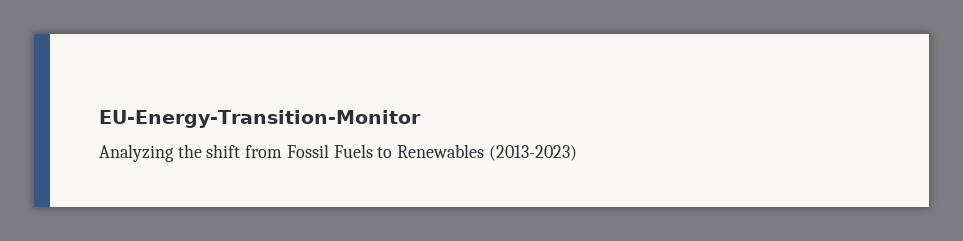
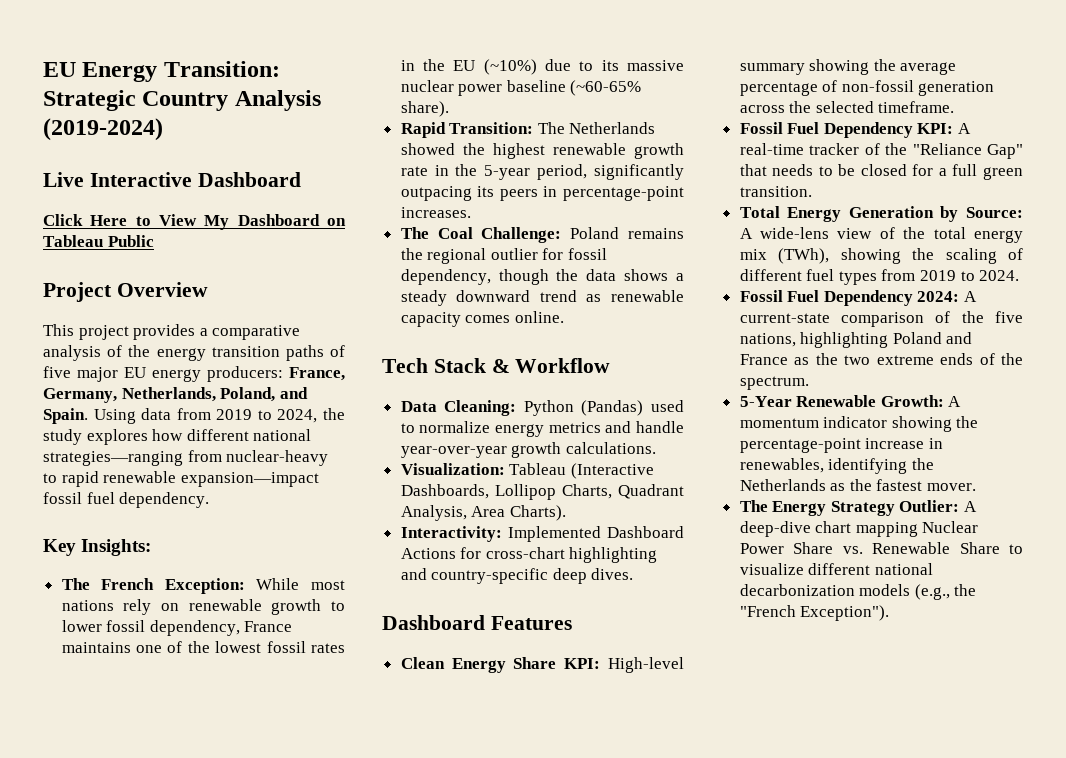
[99,110,421,128] [99,144,577,162] EU-Energy-Transition-Monitor // Analyzing the shift from Fossil Fuels to Renewables (2013-2023) -> [43,61,280,82] [43,90,321,111] [43,118,163,141] [43,172,301,187] [43,214,346,230] [43,235,154,247] [43,282,208,302] [43,324,301,340] [43,345,345,361] [43,366,345,382] [43,387,308,403] [43,408,345,424] [43,429,312,445] [43,450,329,466] [43,471,319,487] [43,492,210,508] [43,539,152,556] [61,578,345,594] [61,599,346,615] [61,620,293,636] [61,641,345,653] [400,59,684,75] [400,80,642,96] [400,101,449,117] [400,122,656,138] [400,143,684,159] [400,164,684,180] [400,186,684,201] [400,207,471,218] [400,227,684,243] [400,248,608,264] [400,269,684,285] [400,290,684,306] [400,311,564,327] [382,358,611,373] [400,400,684,416] [400,421,684,437] [400,442,656,458] [400,463,654,479] [400,484,684,500] [400,505,566,521] [400,526,684,542] [400,547,658,563] [400,568,634,584] [382,615,572,630] [400,657,684,673] [739,59,957,75] [739,80,995,96] [739,101,955,113] [739,122,972,138] [739,143,1023,159] [739,164,1023,180] [739,186,812,197] [739,206,1023,222] [739,227,1023,243] [739,248,1023,264] [739,269,1020,285] [739,290,978,306] [739,311,1023,327] [739,332,973,348] [739,353,1023,365] [739,376,809,390] [739,395,962,407] [739,416,979,432] [739,438,943,453] [739,458,934,474] [739,479,977,491] [739,500,978,516] [739,521,979,537] [739,542,1023,554] [739,563,933,575] [739,584,977,600] [739,605,890,621] EU Energy Transition: Strategic Country Analysis (2019-2024) // Live Interactive Dashboard // Click Here to View My Dashboard on Tableau Public // Project Overview // This project provides a comparative analysis of the energy transition paths of five major EU energy producers: France, Germany, Netherlands, Poland, and Spain. Using data from 2019 to 2024, the study explores how different national strategies—ranging from nuclear-heavy to rapid renewable expansion—impact fossil fuel dependency. // Key Insights: // The French Exception: While most nations rely on renewable growth to lower fossil dependency, France maintains one of the lowest fossil rates in the EU (~10%) due to its massive nuclear power baseline (~60-65% share). // Rapid Transition: The Netherlands showed the highest renewable growth rate in the 5-year period, significantly outpacing its peers in percentage-point increases. // The Coal Challenge: Poland remains the regional outlier for fossil dependency, though the data shows a steady downward trend as renewable capacity comes online. // Tech Stack & Workflow // Data Cleaning: Python (Pandas) used to normalize energy metrics and handle year-over-year growth calculations. // Visualization: Tableau (Interactive Dashboards, Lollipop Charts, Quadrant Analysis, Area Charts). // Interactivity: Implemented Dashboard Actions for cross-chart highlighting and country-specific deep dives. // Dashboard Features // Clean Energy Share KPI: High-level summary showing the average percentage of non-fossil generation across the selected timeframe. // Fossil Fuel Dependency KPI: A real-time tracker of the "Reliance Gap" that needs to be closed for a full green transition. // Total Energy Generation by Source: A wide-lens view of the total energy mix (TWh), showing the scaling of different fuel types from 2019 to 2024. // Fossil Fuel Dependency 2024: A current-state comparison of the five nations, highlighting Poland and France as the two extreme ends of the spectrum. // 5-Year Renewable Growth: A momentum indicator showing the percentage-point increase in renewables, identifying the Netherlands as the fastest mover. // The Energy Strategy Outlier: A deep-dive chart mapping Nuclear Power Share vs. Renewable Share to visualize different national decarbonization models (e.g., the "French Exception").

